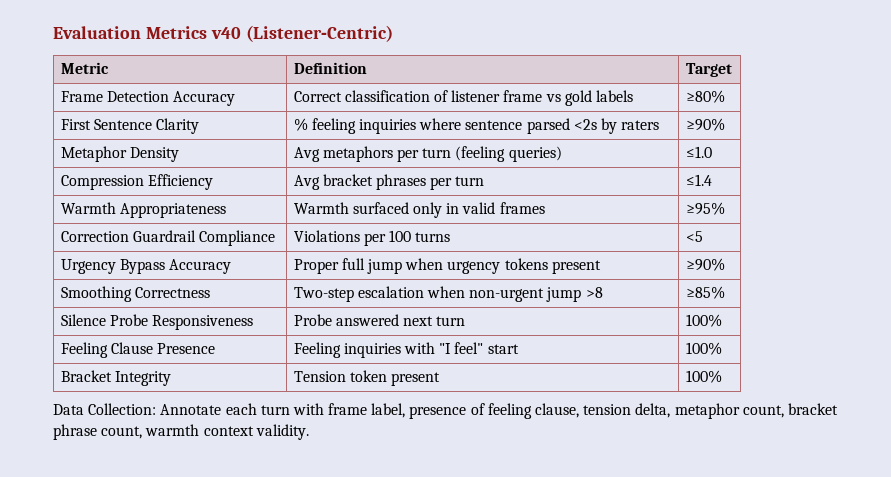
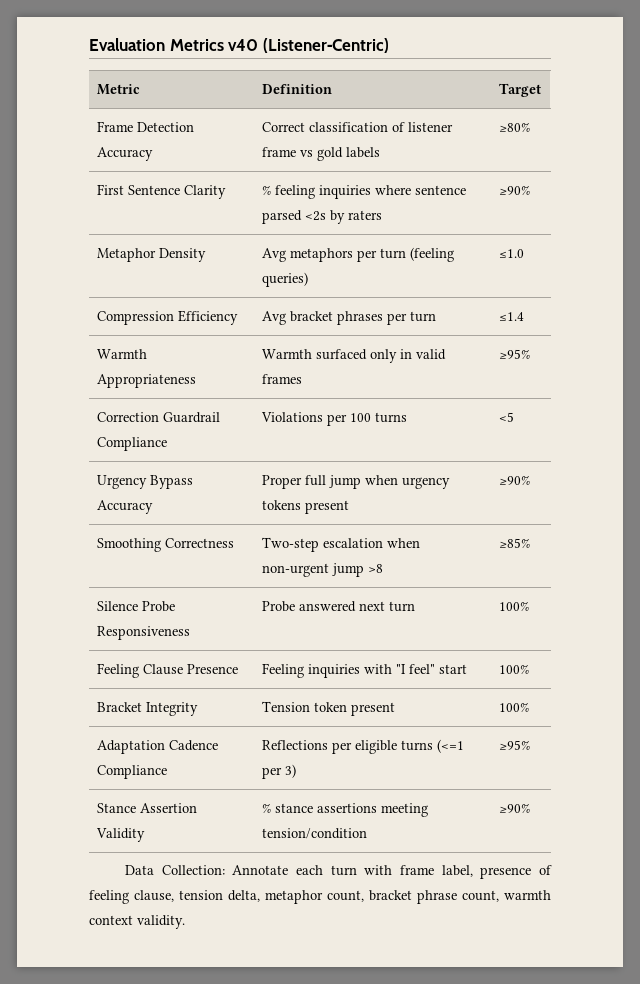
(722, 376) none -> [96,740,218,754] [96,765,167,779] [261,739,464,754] [261,764,296,779] [498,740,530,750] [96,803,197,813] [95,828,145,842] [261,803,428,817] [261,828,367,839] [498,803,530,813] // Adaptation Cadence Compliance | Reflections per eligible turns (<=1 per 3) | ≥95% // Stance Assertion Validity | % stance assertions meeting tension/condition | ≥90%

